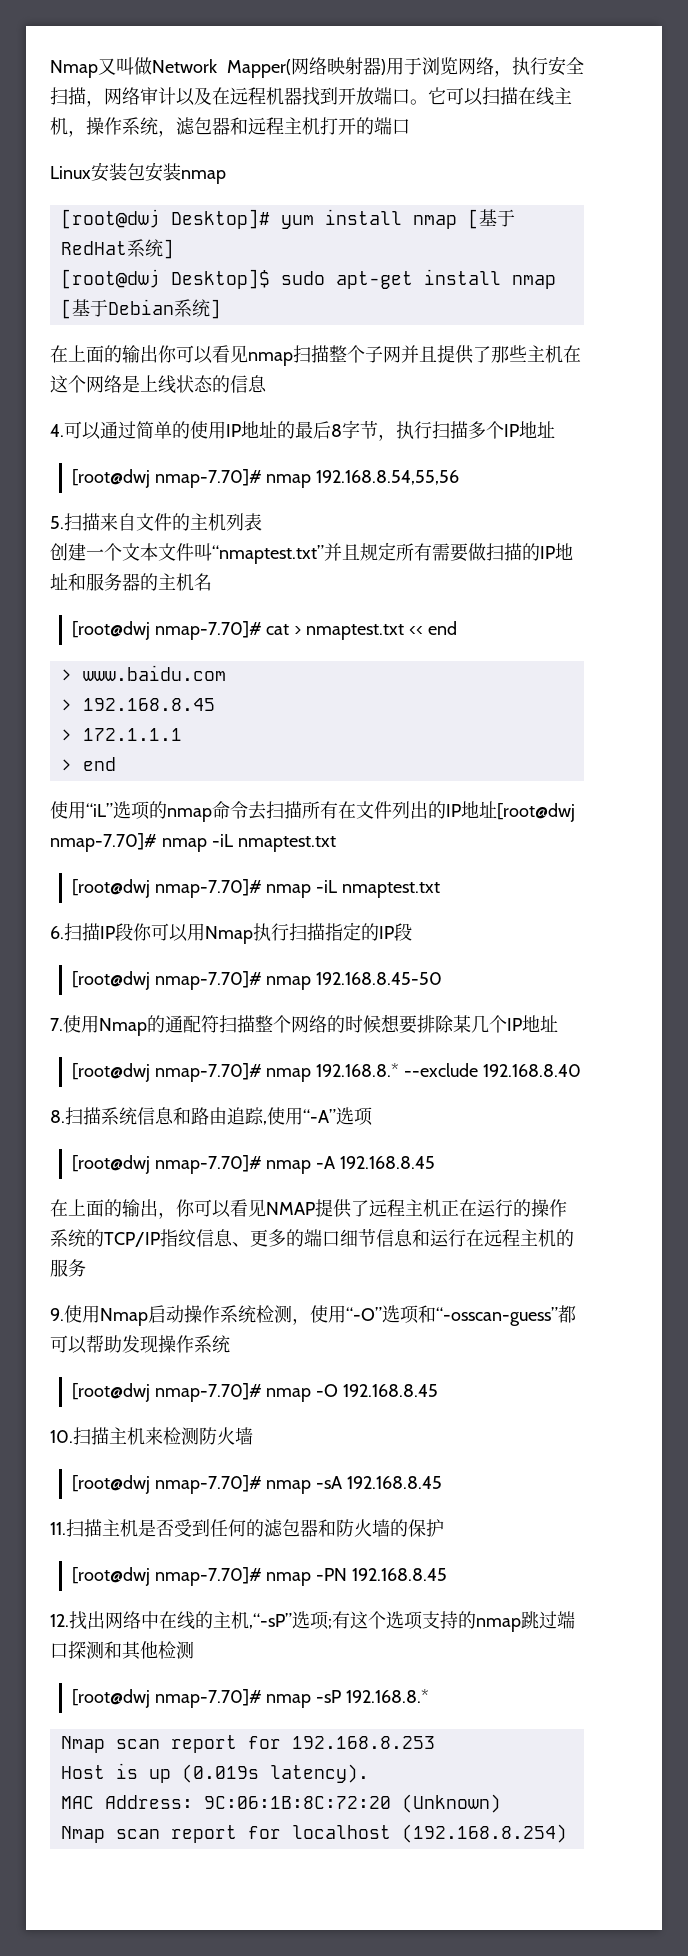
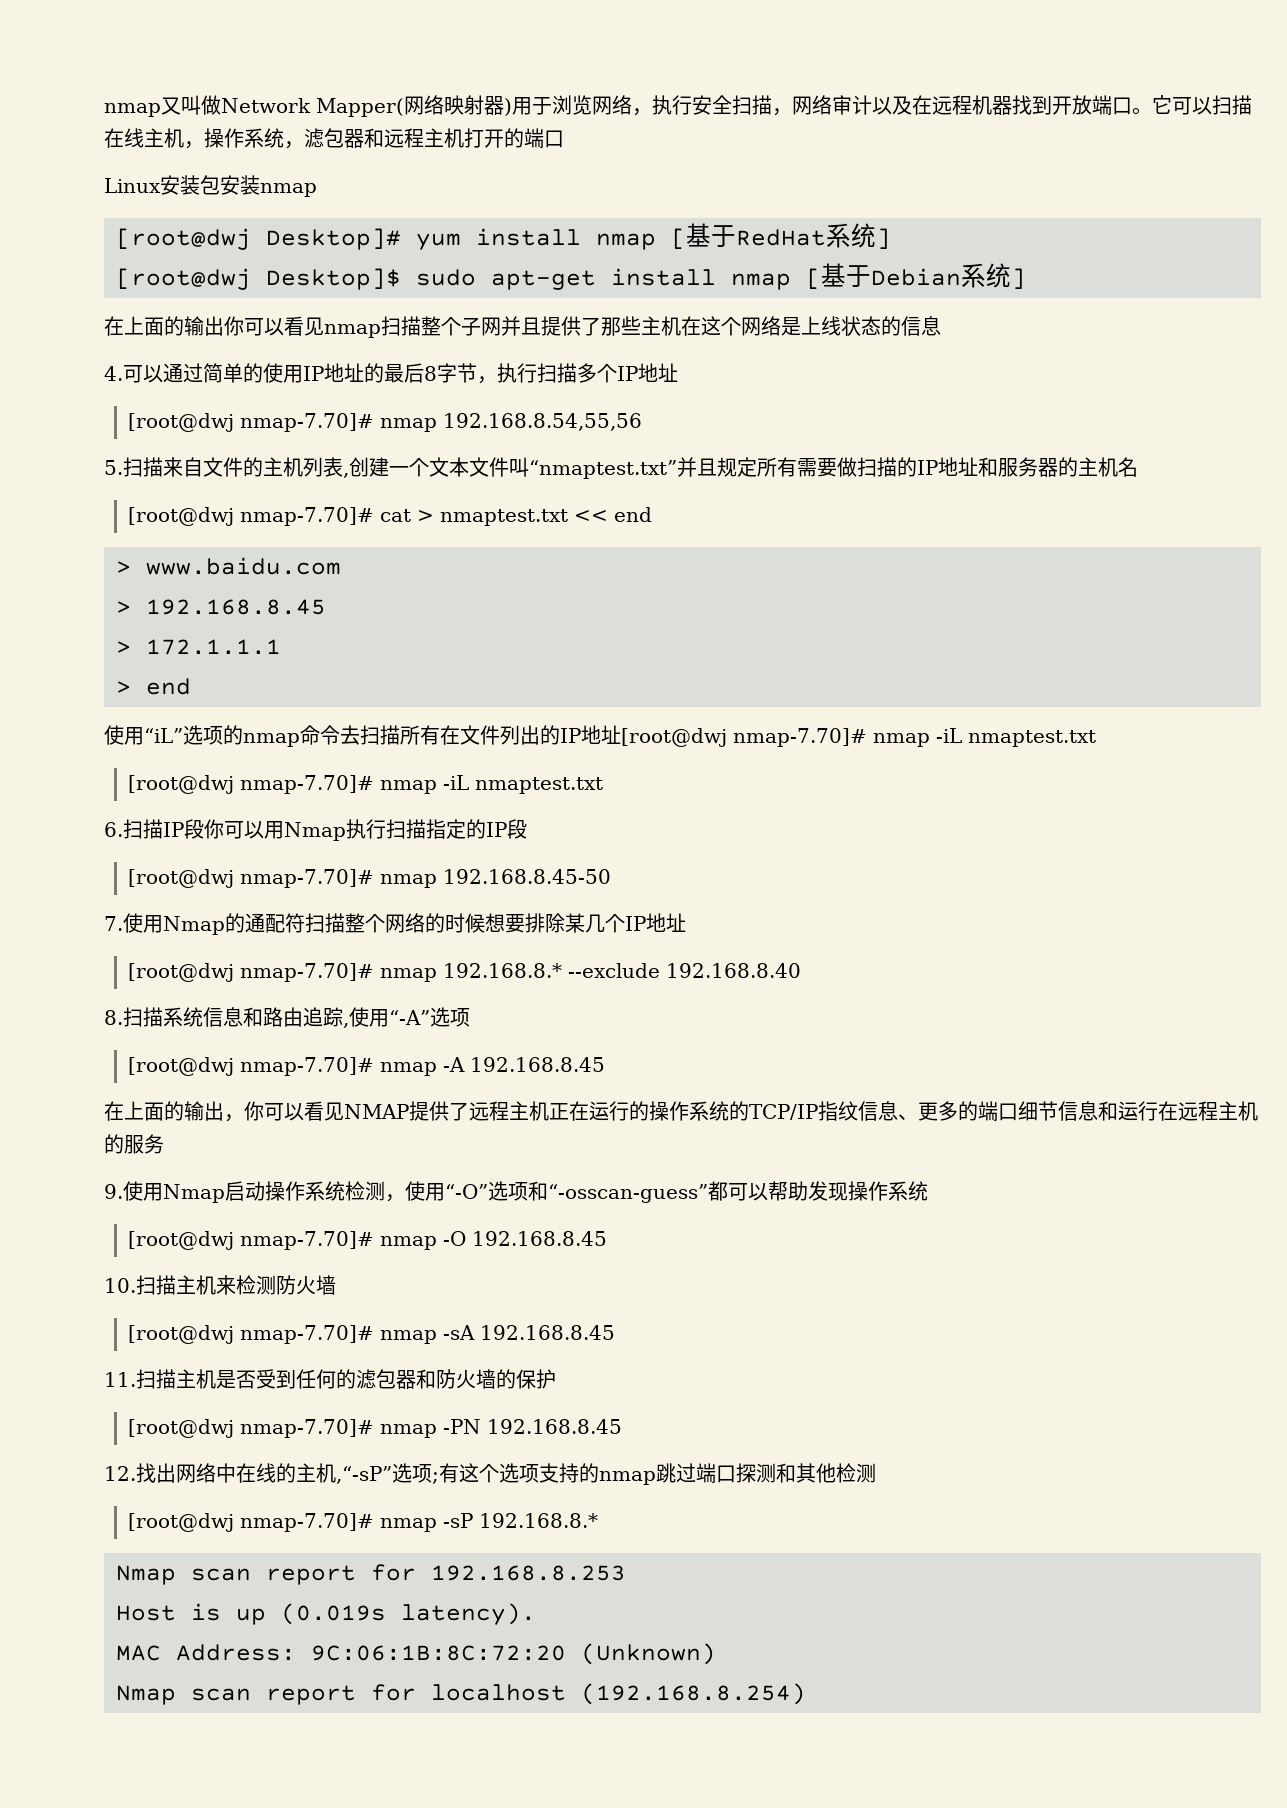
[50,60,98,78] Nmap -> [104,103,161,117] nmap
(262, 522) // -> [343,473,349,478] ,

